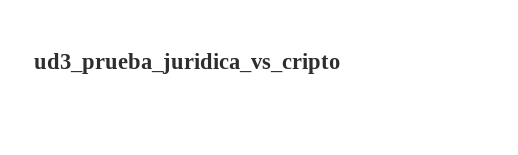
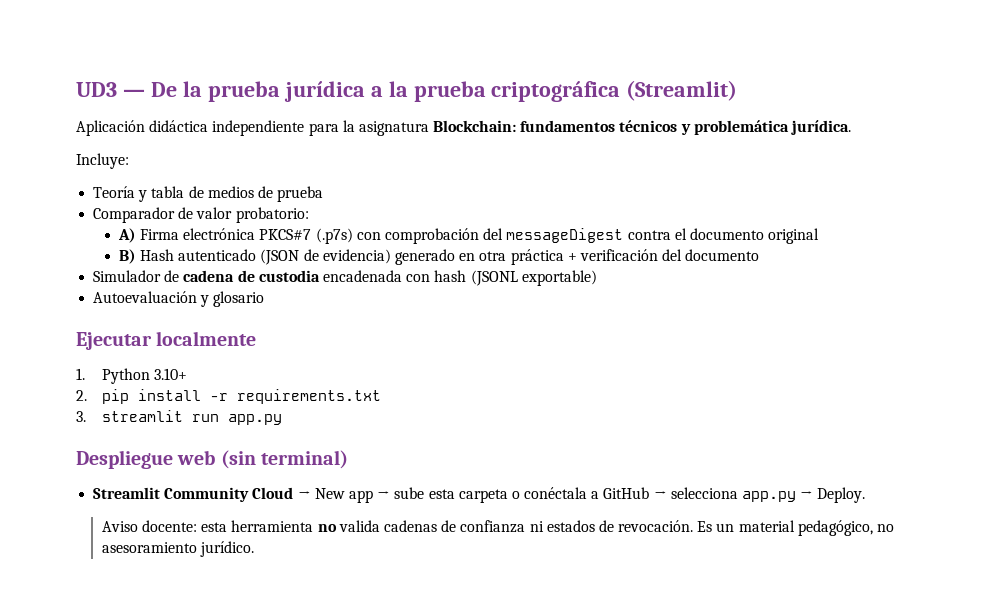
[34,53,340,74] ud3_prueba_juridica_vs_cripto -> [76,80,738,102] [76,120,852,136] [76,153,129,169] [93,186,324,202] [93,207,309,223] [117,228,820,244] [118,249,760,265] [93,270,597,286] [93,291,265,307] [76,331,257,350] [76,368,188,384] [76,389,381,404] [76,410,282,425] [76,450,348,469] [93,487,866,503] [101,520,894,536] [101,541,255,557] UD3 — De la prueba jurídica a la prueba criptográfica (Streamlit) // Aplicación didáctica independiente para la asignatura Blockchain: fundamentos técnicos y problemática jurídica. // Incluye: // Teoría y tabla de medios de prueba // Comparador de valor probatorio: // A) Firma electrónica PKCS#7 (.p7s) con comprobación del messageDigest contra el documento original // B) Hash autenticado (JSON de evidencia) generado en otra práctica + verificación del documento // Simulador de cadena de custodia encadenada con hash (JSONL exportable) // Autoevaluación y glosario // Ejecutar localmente // 1. Python 3.10+ // 2. pip install -r requirements.txt // 3. streamlit run app.py // Despliegue web (sin terminal) // Streamlit Community Cloud → New app → sube esta carpeta o conéctala a GitHub → selecciona app.py → Deploy. // Aviso docente: esta herramienta no valida cadenas de confianza ni estados de revocación. Es un material pedagógico, no asesoramiento jurídico.

